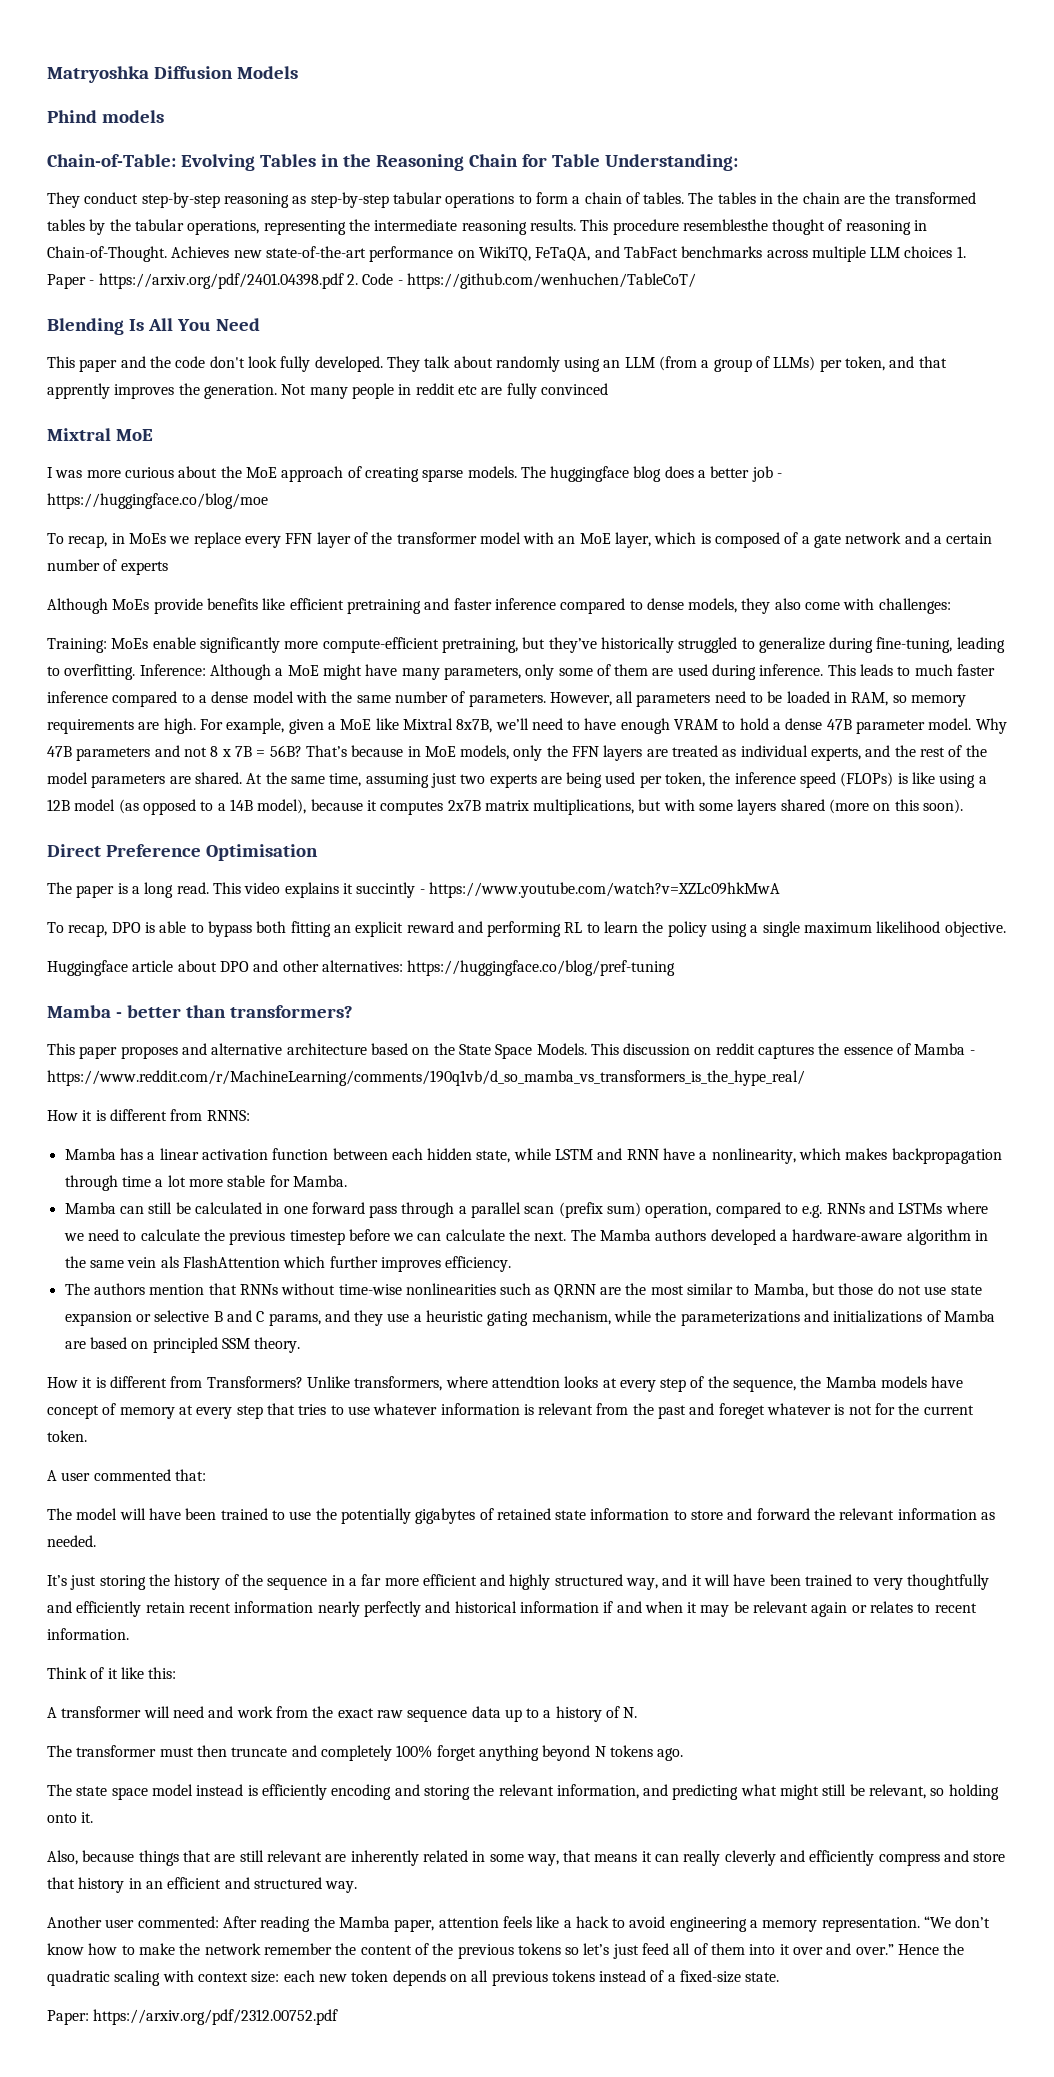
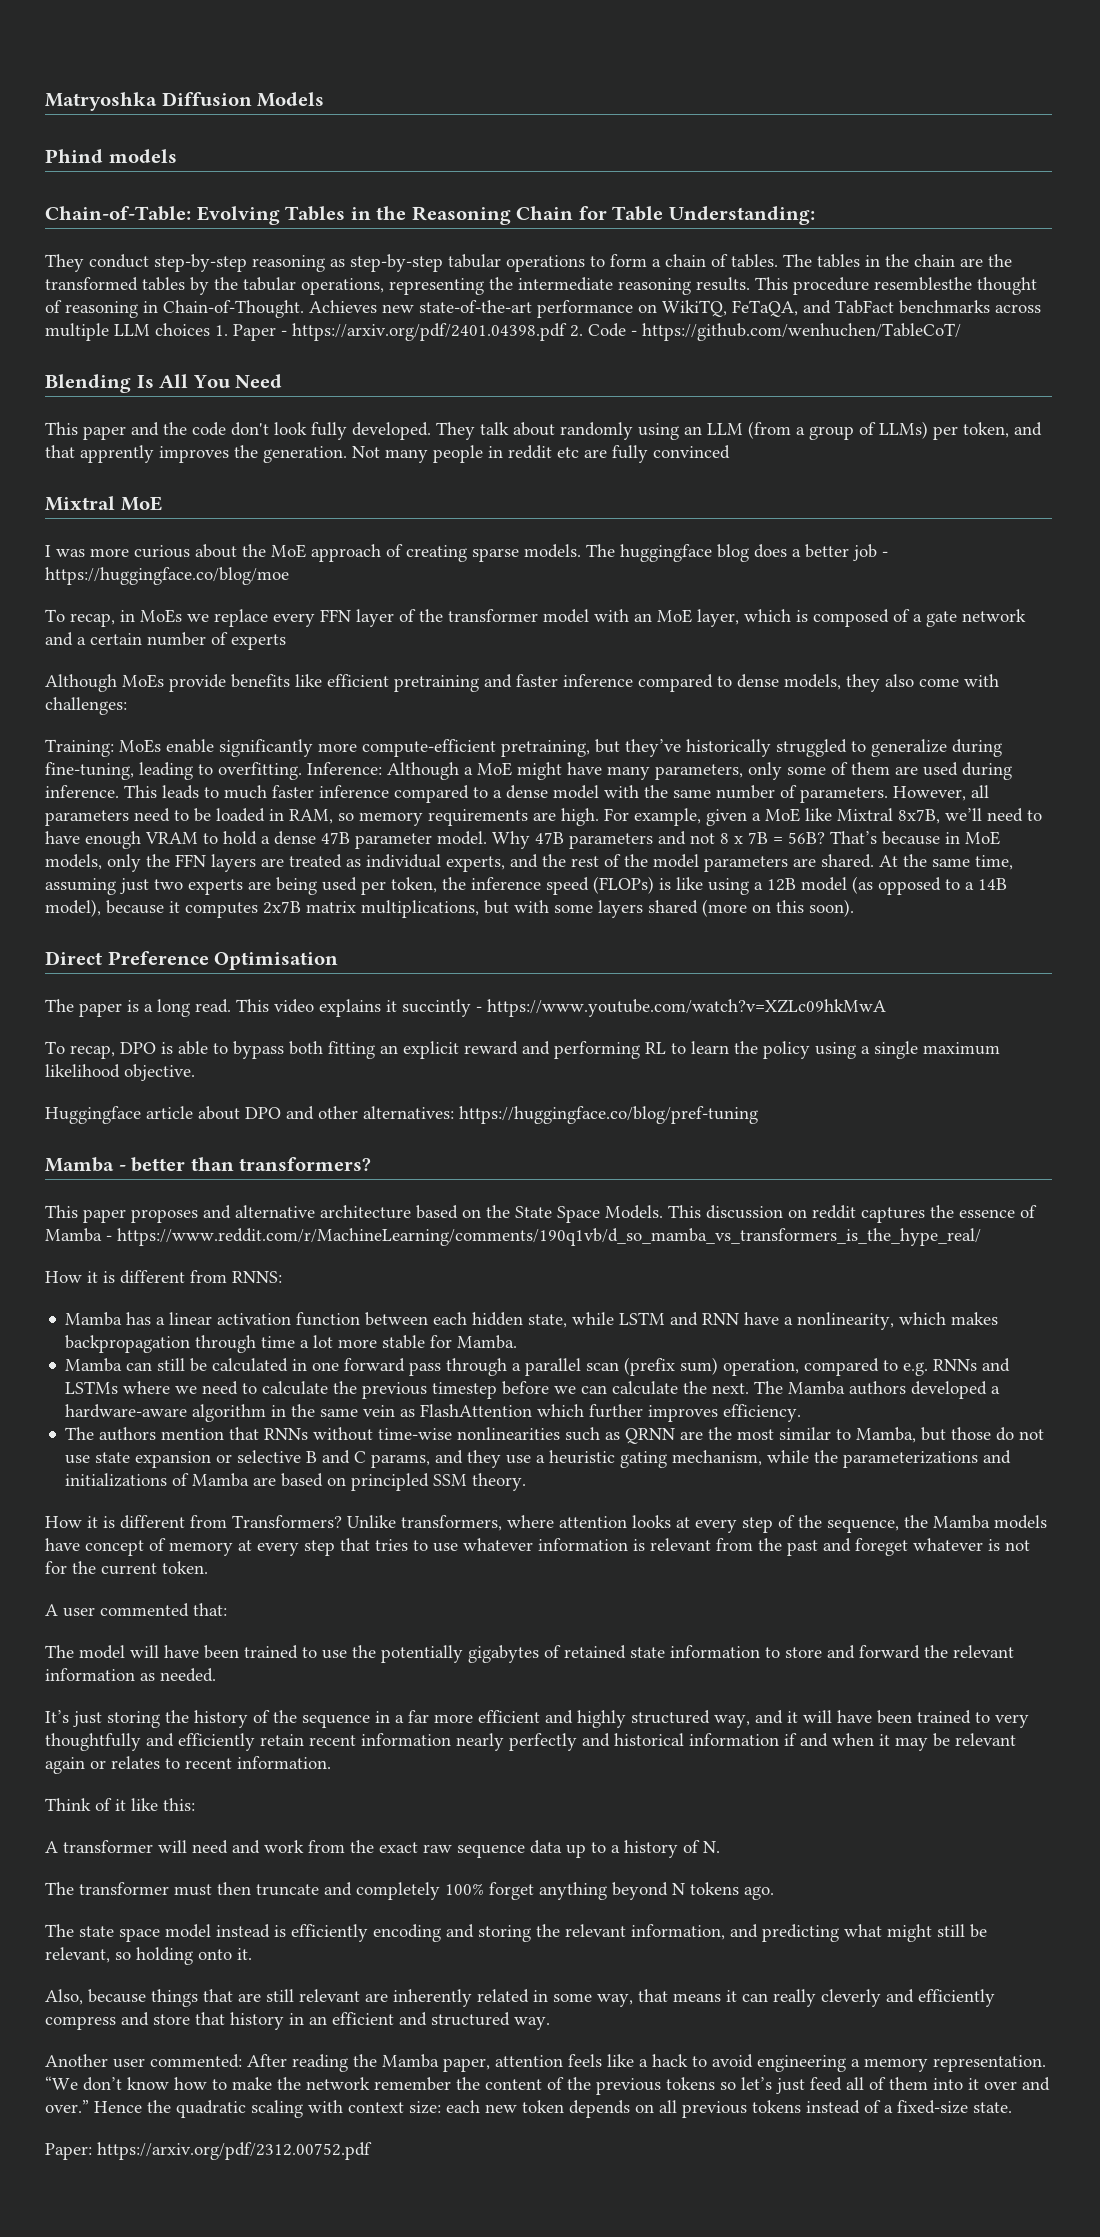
[160,1256,179,1268] als -> [400,1409,416,1417] as
[491,1376,560,1388] attendtion -> [559,1516,627,1528] attention

